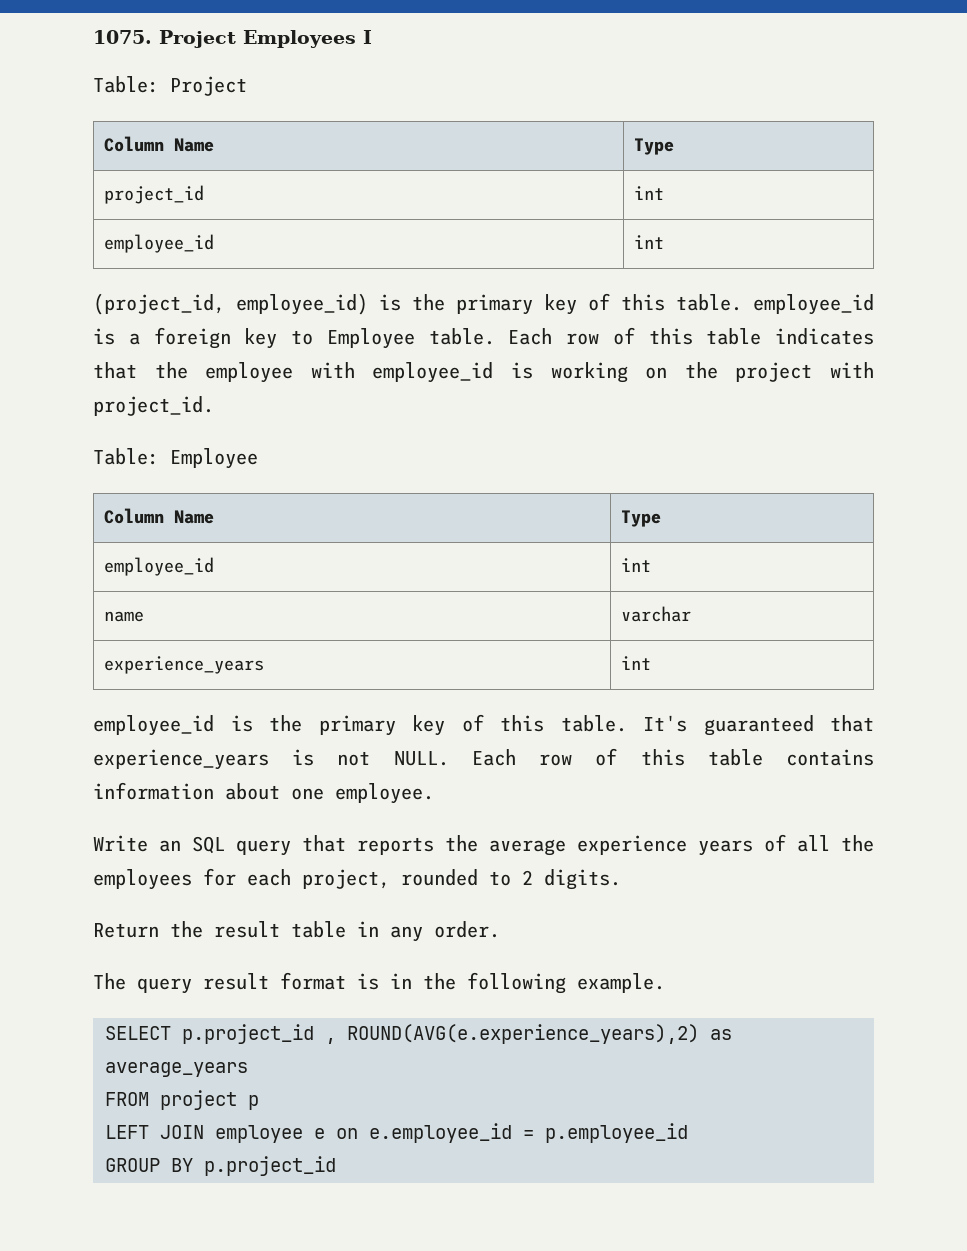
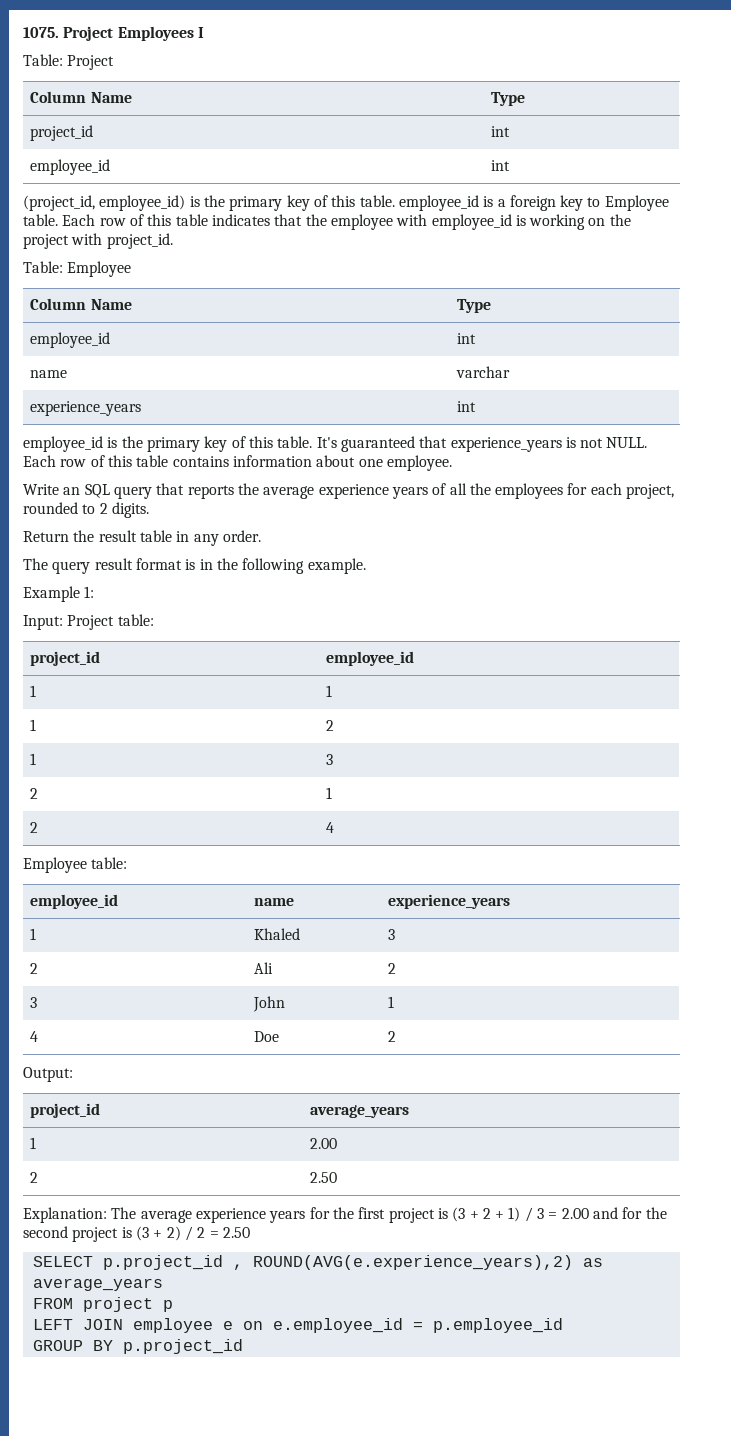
(665, 983) none -> [23,586,95,602] [23,614,154,630] [30,651,101,666] [326,651,415,666] [30,685,37,697] [326,685,333,697] [30,719,37,731] [326,720,335,731] [30,753,37,765] [326,754,334,765] [30,788,39,799] [326,787,333,799] [30,822,39,833] [326,822,335,833] [23,857,128,873] [30,894,119,909] [254,898,295,906] [388,894,511,909] [30,928,37,940] [254,928,301,940] [388,929,396,940] [30,963,39,974] [254,962,274,974] [388,963,397,974] [30,997,38,1008] [253,996,286,1012] [388,996,395,1008] [30,1031,39,1042] [254,1031,280,1042] [388,1031,397,1042] [23,1067,73,1082] [30,1103,101,1118] [310,1105,410,1118] [30,1137,37,1149] [310,1138,338,1149] [30,1172,39,1183] [310,1172,338,1183] [23,1207,667,1223] [23,1226,250,1242] // Example 1: // Input: Project table: // project_id | employee_id // 1 | 1 // 1 | 2 // 1 | 3 // 2 | 1 // 2 | 4 // Employee table: // employee_id | name | experience_years // 1 | Khaled | 3 // 2 | Ali | 2 // 3 | John | 1 // 4 | Doe | 2 // Output: // project_id | average_years // 1 | 2.00 // 2 | 2.50 // Explanation: The average experience years for the first project is (3 + 2 + 1) / 3 = 2.00 and for the second project is (3 + 2) / 2 = 2.50

